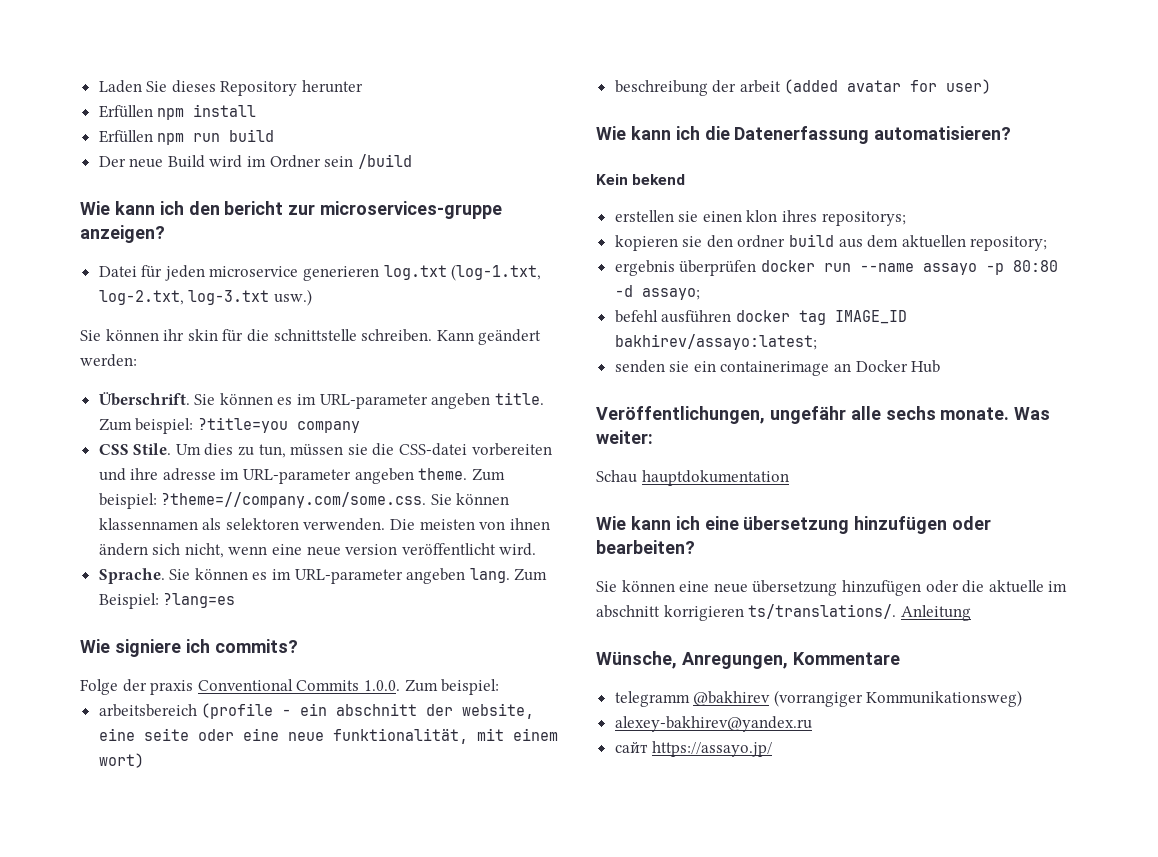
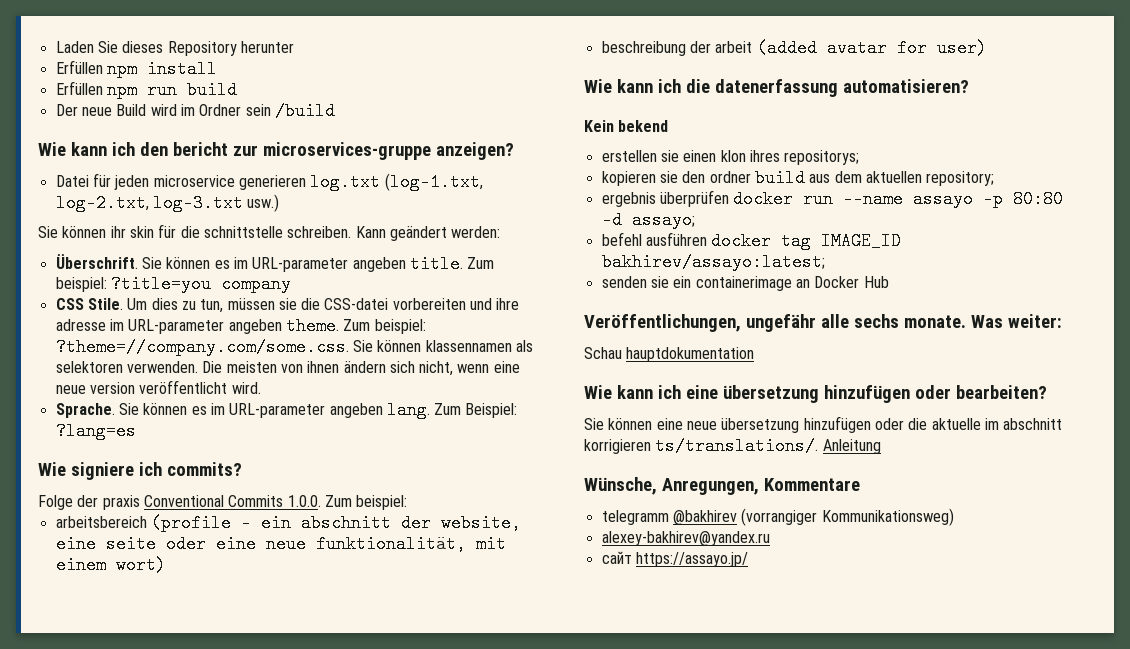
[734,126,870,144] Datenerfassung -> [714,79,838,97] datenerfassung

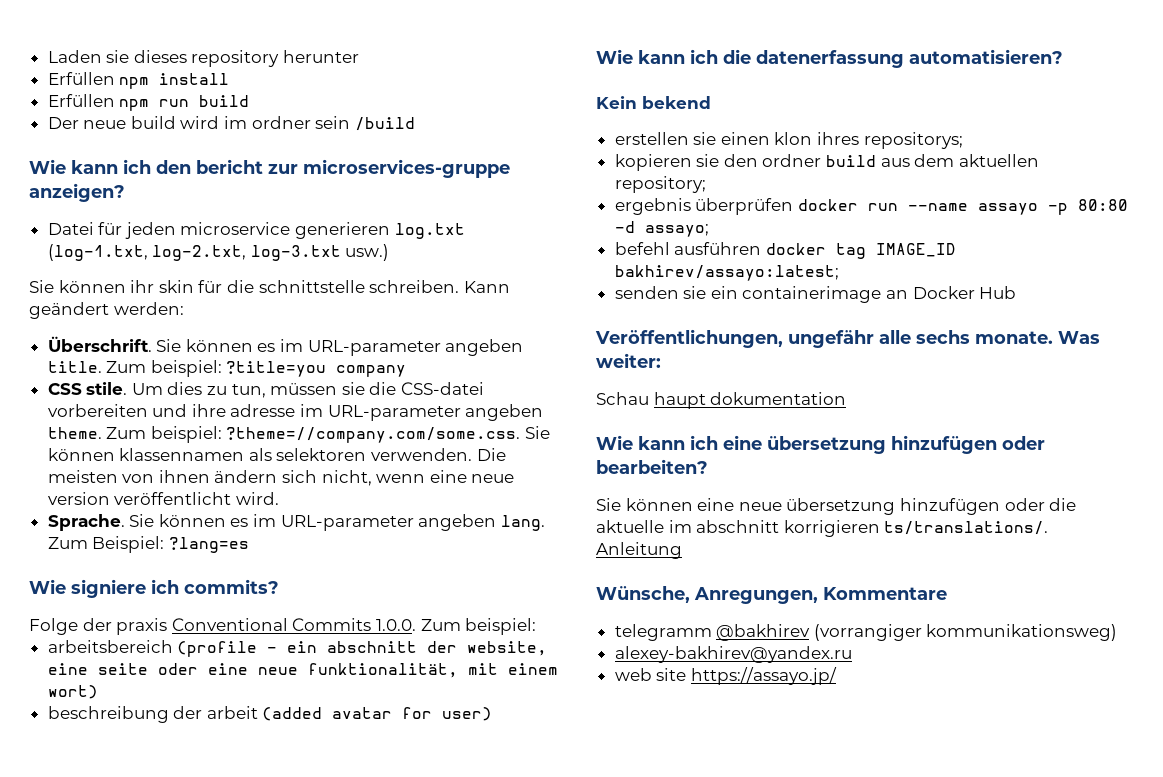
[97,41,237,56] Sie dieses Repository -> [106,50,280,67] sie dieses repository
[116,104,147,116] Build -> [130,116,176,129] build
[199,104,242,116] Ordner -> [251,116,311,129] ordner
[87,298,123,310] Stile. -> [86,382,128,395] stile.
[626,347,755,362] hauptdokumentation -> [653,392,847,409] haupt dokumentation
[821,508,954,526] Kommunikationsweg) -> [926,624,1118,641] kommunikationsweg)
[601,551,632,564] сайт -> [614,668,687,681] web site

